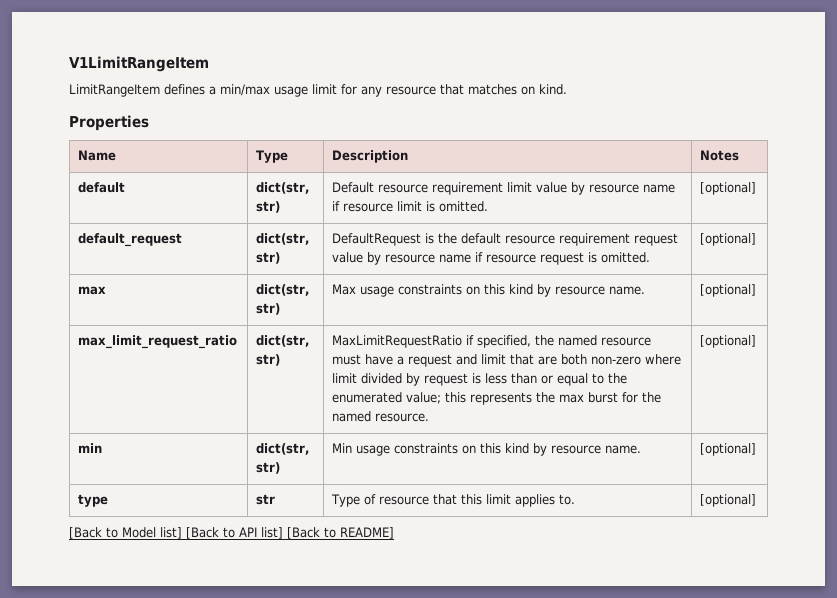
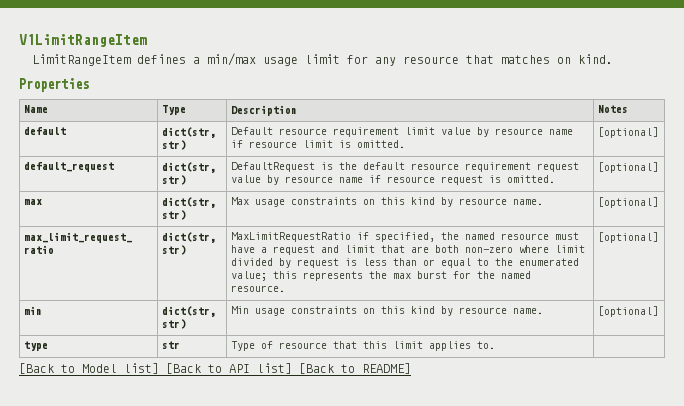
[700,494,757,507] [optional] -> (495, 345) none

